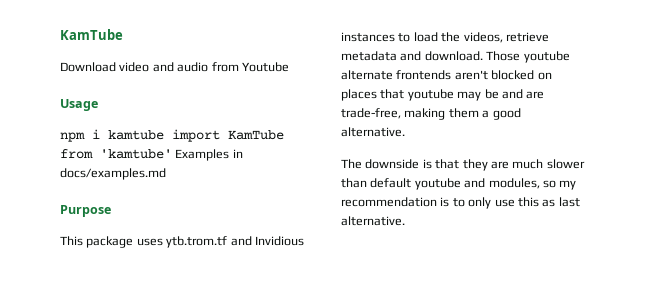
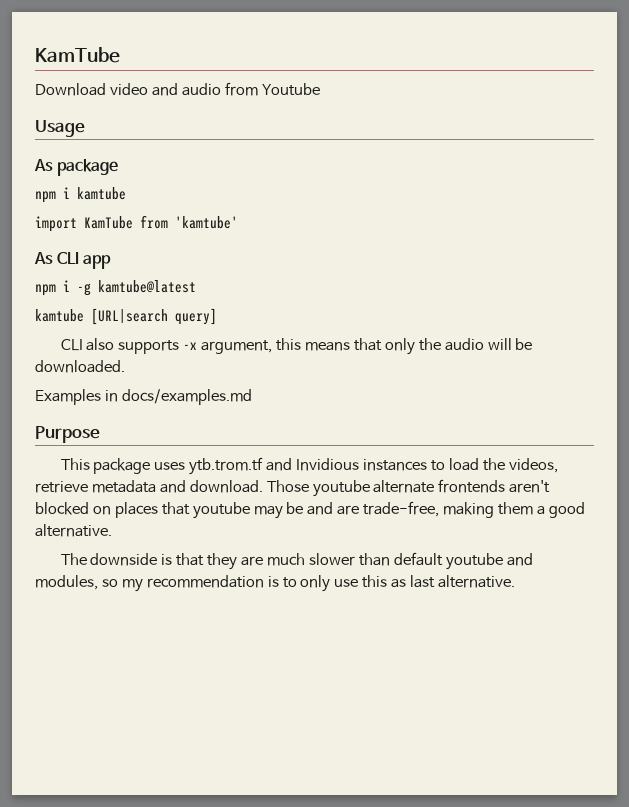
(98, 105) none -> [34,159,119,176] // As package
(164, 135) none -> (126, 193) //
(172, 154) none -> [34,252,112,269] [35,280,196,296] [35,308,217,325] [60,338,533,355] [35,360,125,373] // As CLI app // npm i -g kamtube@latest // kamtube [URL|search query] // CLI also supports -x argument, this means that only the audio will be downloaded. //

